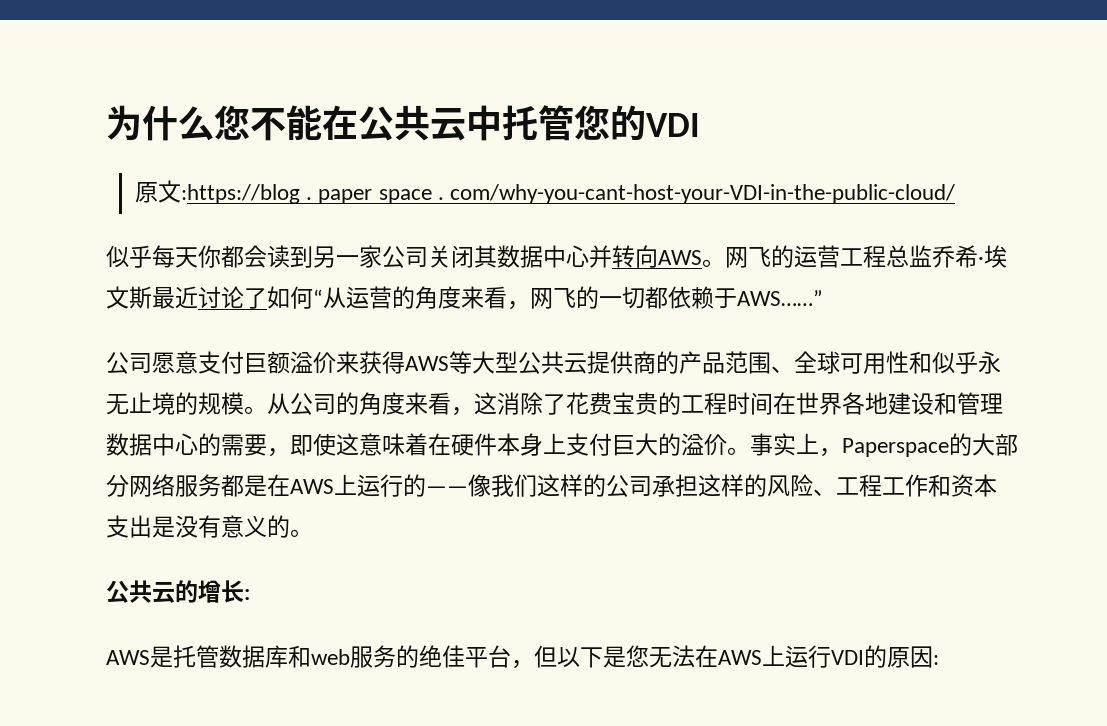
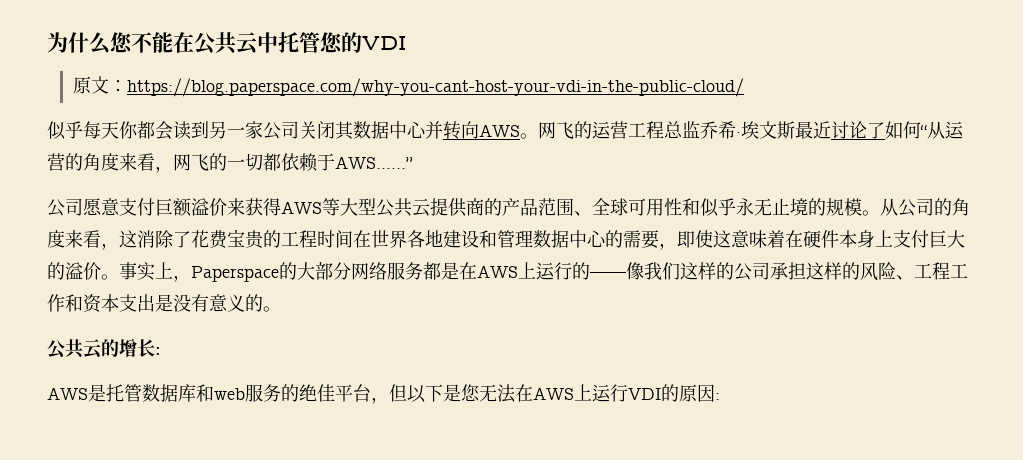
[181,184,956,204] :https://blog . paper space . com/why-you-cant-host-your-VDI-in-the-public-cloud/ -> [109,78,745,97] ：https://blog.paperspace.com/why-you-cant-host-your-vdi-in-the-public-cloud/

